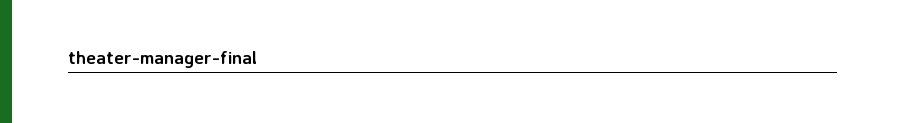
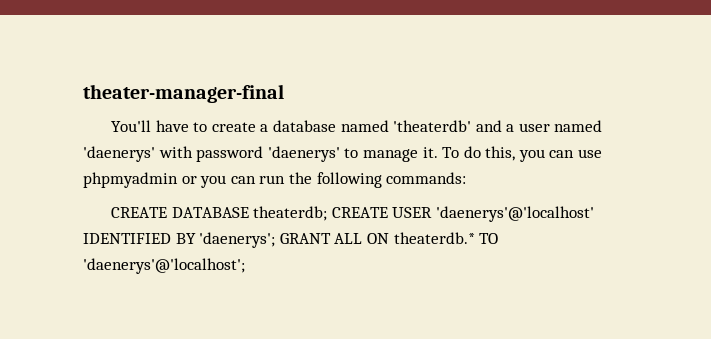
(257, 59) none -> [110,120,603,132] [83,146,603,162] [83,172,467,188] [110,206,594,222] [83,232,499,248] [83,258,245,274] // You'll have to create a database named 'theaterdb' and a user named 'daenerys' with password 'daenerys' to manage it. To do this, you can use phpmyadmin or you can run the following commands: // CREATE DATABASE theaterdb; CREATE USER 'daenerys'@'localhost' IDENTIFIED BY 'daenerys'; GRANT ALL ON theaterdb.* TO 'daenerys'@'localhost';

